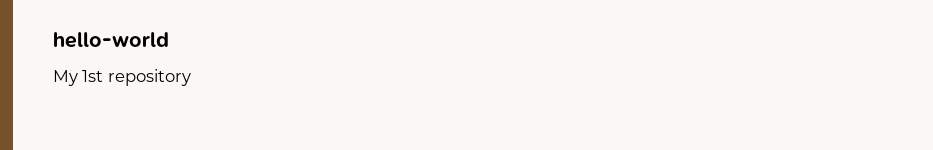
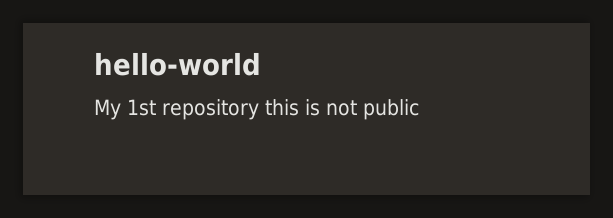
(191, 77) none -> [265,99,419,120] this is not public

